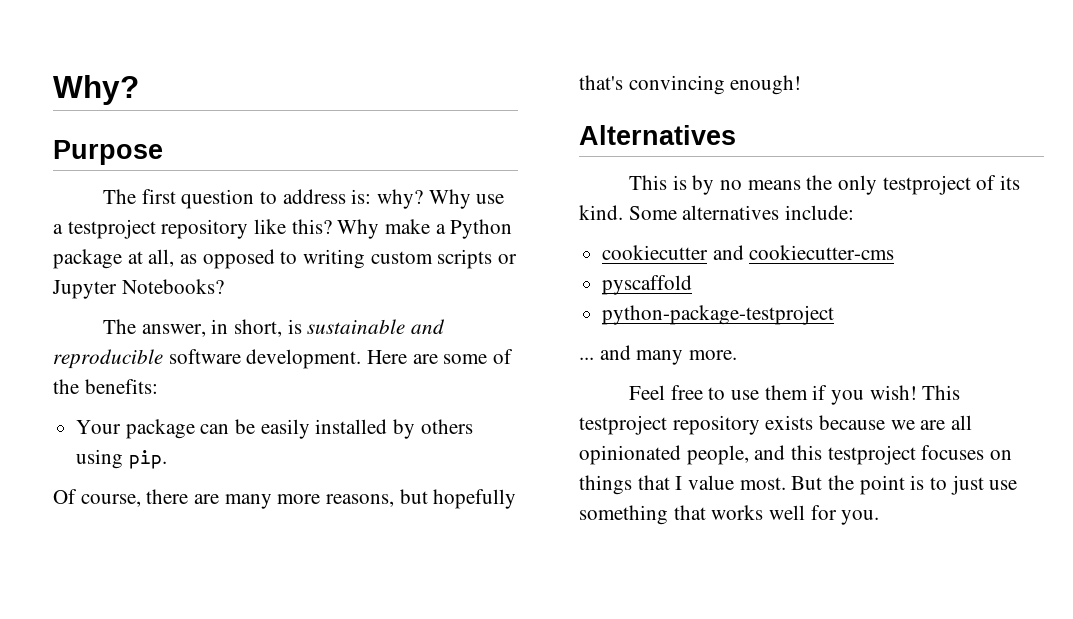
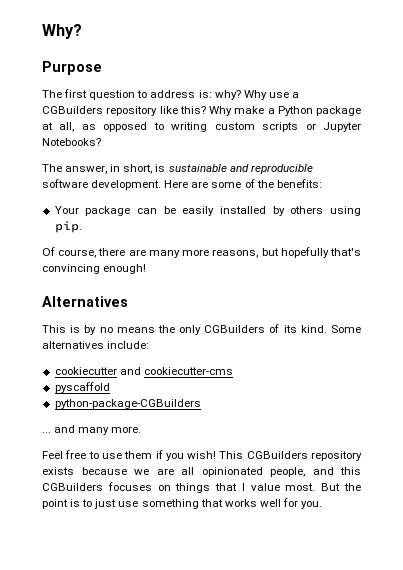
[67,219,156,239] testproject -> [42,106,103,114] CGBuilders
[882,175,971,195] testproject -> [204,325,266,333] CGBuilders
[602,305,835,325] python-package-testproject -> [54,399,201,409] python-package-CGBuilders
[579,415,667,435] testproject -> [246,451,308,459] CGBuilders
[827,445,916,465] testproject -> [42,483,103,491] CGBuilders

